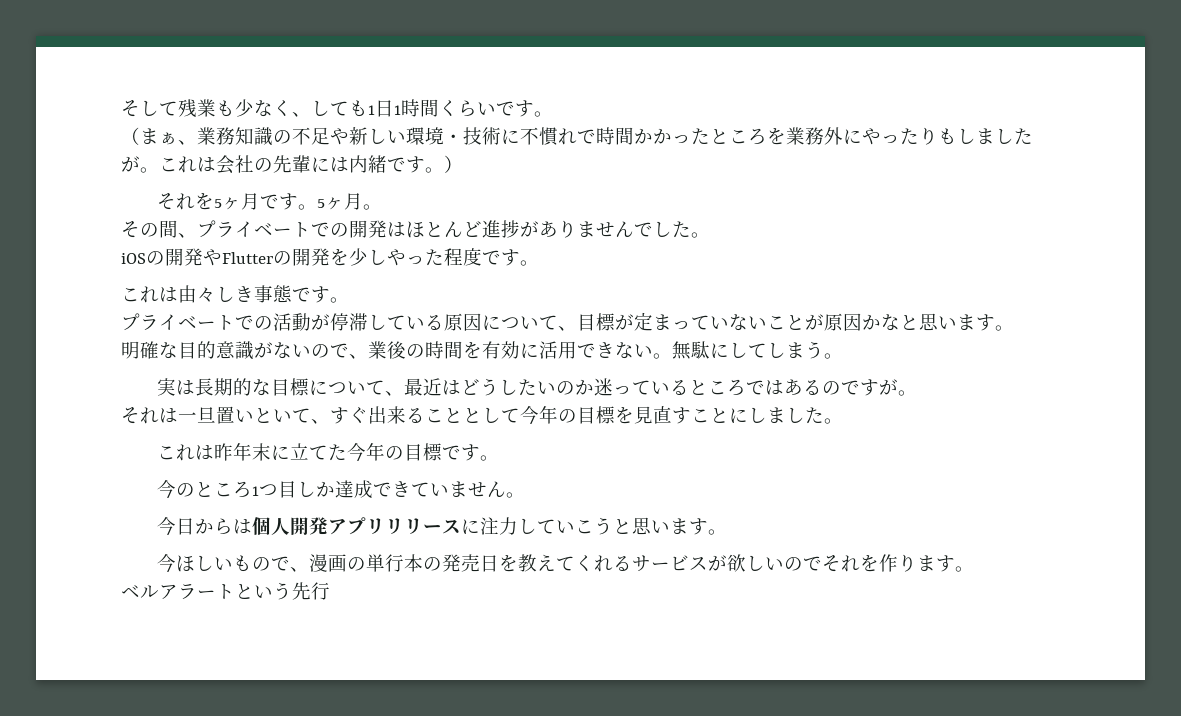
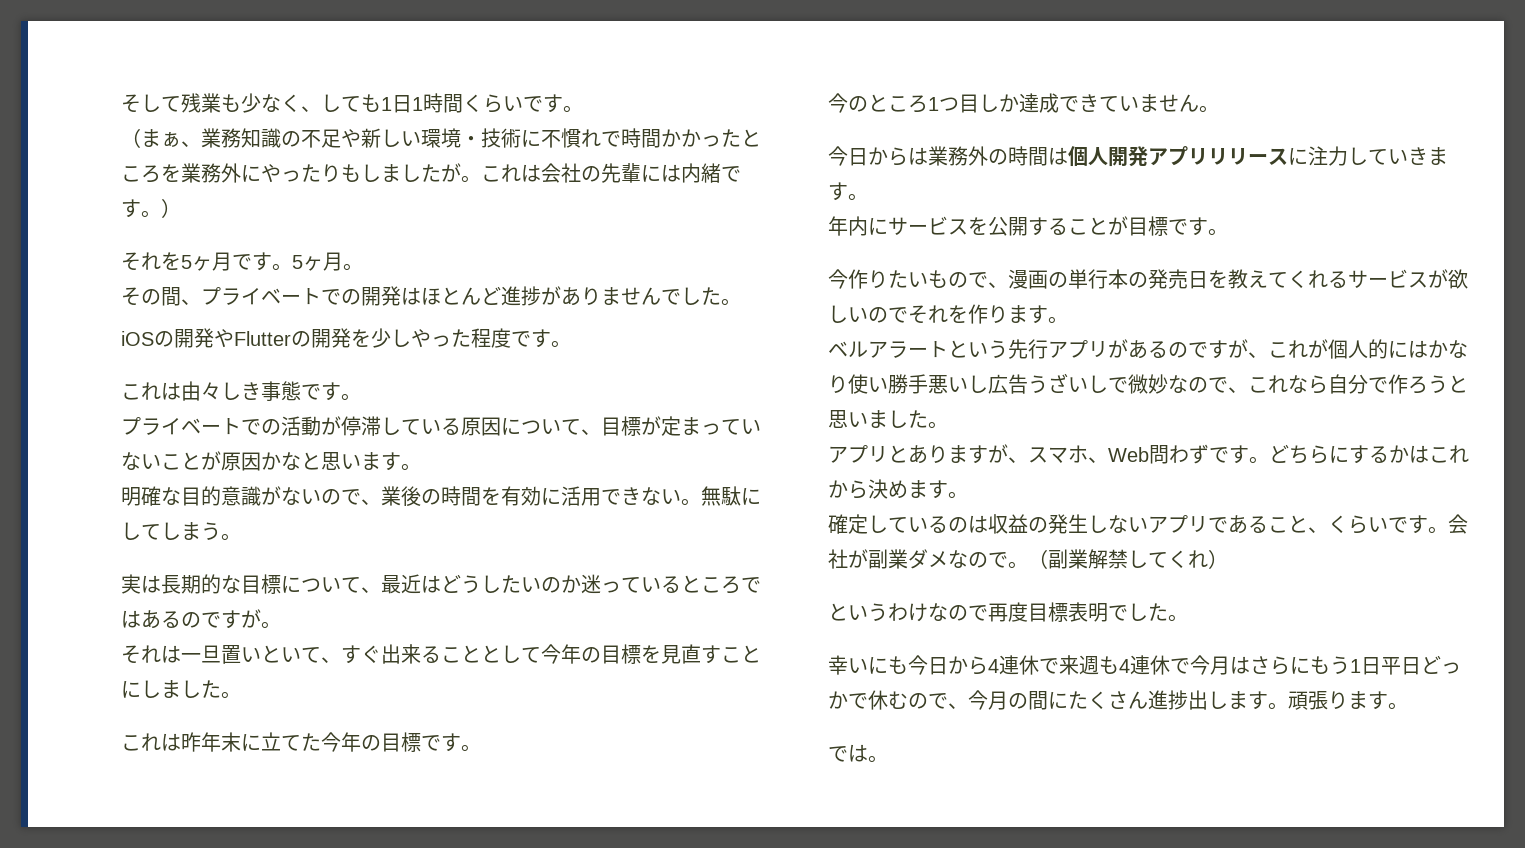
(252, 526) none -> [928,146,1068,166] 業務外の時間は
[574,517,727,535] [156,554,214,573] こうと思います。 // 今ほし -> [1408,147,1448,165] [828,182,868,201] [828,216,1228,236] [828,269,908,289] きます。 // 年内にサービスを公開することが目標です。 // 今作りた
(330, 591) none -> [1048,339,1468,359] [828,373,1468,394] [828,410,948,429] [828,444,1469,464] [828,479,968,499] [828,514,1468,534] [828,549,1228,569] [828,602,1188,622] [828,655,1461,675] [828,690,1408,710] [828,744,888,763] アプリがあるのですが、これが個人的にはかなり使い勝手悪いし広告うざいしで微妙なので、これなら自分で作ろうと思いました。 // アプリとありますが、スマホ、Web問わずです。どちらにするかはこれから決めます。 // 確定しているのは収益の発生しないアプリであること、くらいです。会社が副業ダメなので。（副業解禁してくれ） // というわけなので再度目標表明でした。 // 幸いにも今日から4連休で来週も4連休で今月はさらにもう1日平日どっかで休むので、今月の間にたくさん進捗出します。頑張ります。 // では。

